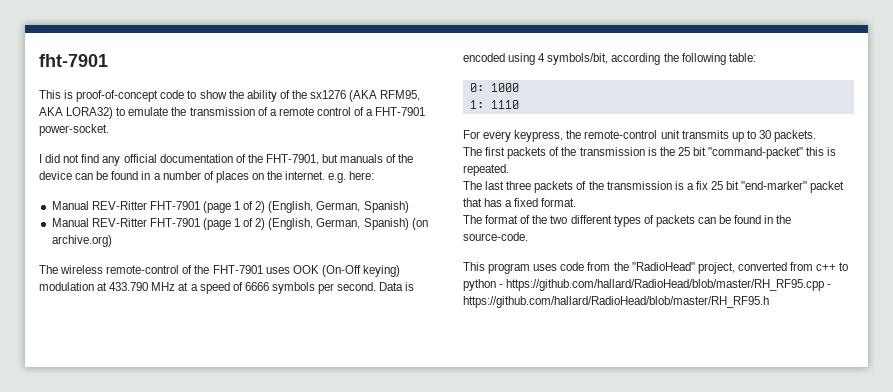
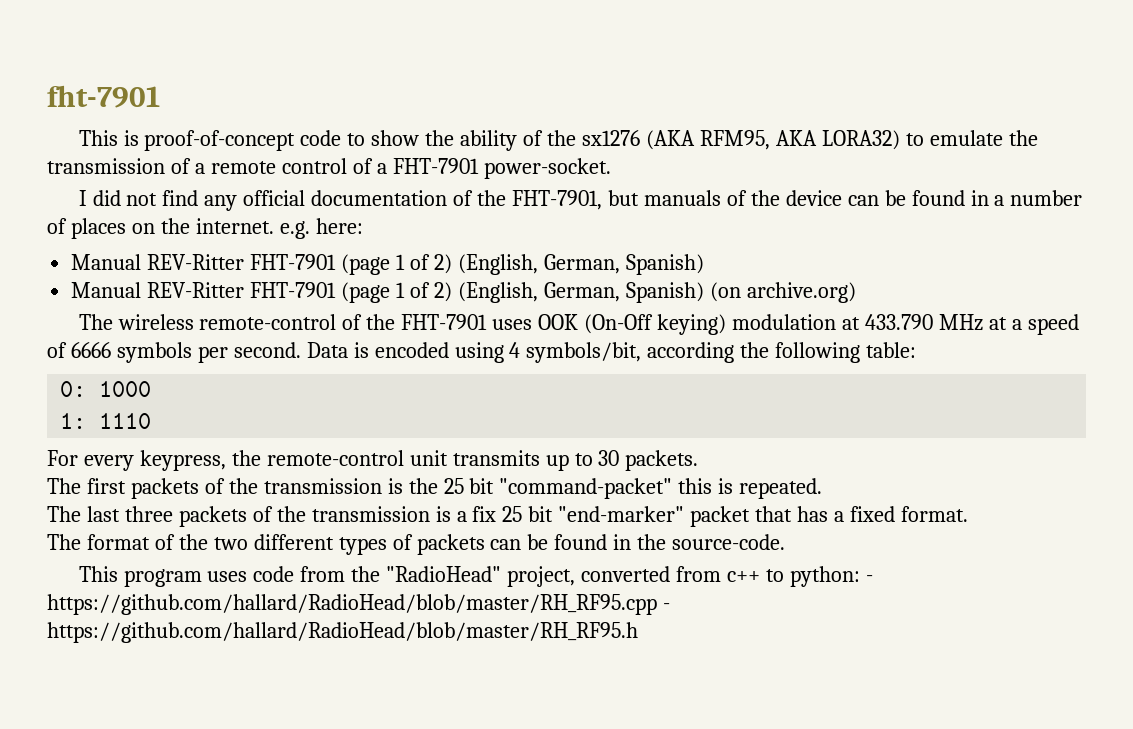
[463,279,496,291] python -> [789,566,860,587] python:

